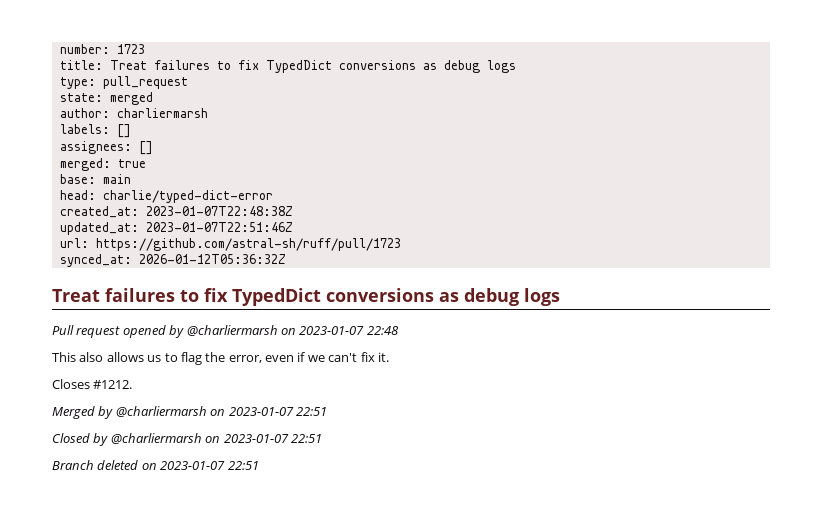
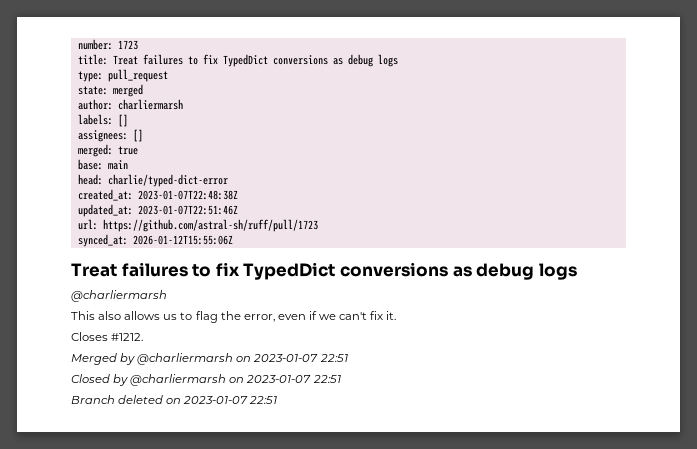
[138,254,286,264] [52,288,560,306] [52,325,399,338] 2026-01-12T05:36:32Z // Treat failures to fix TypedDict conversions as debug logs // Pull request opened by @charliermarsh on 2023-01-07 22:48 -> [132,235,233,245] [71,262,577,280] [71,290,167,302] 2026-01-12T15:55:06Z // Treat failures to fix TypedDict conversions as debug logs // @charliermarsh

